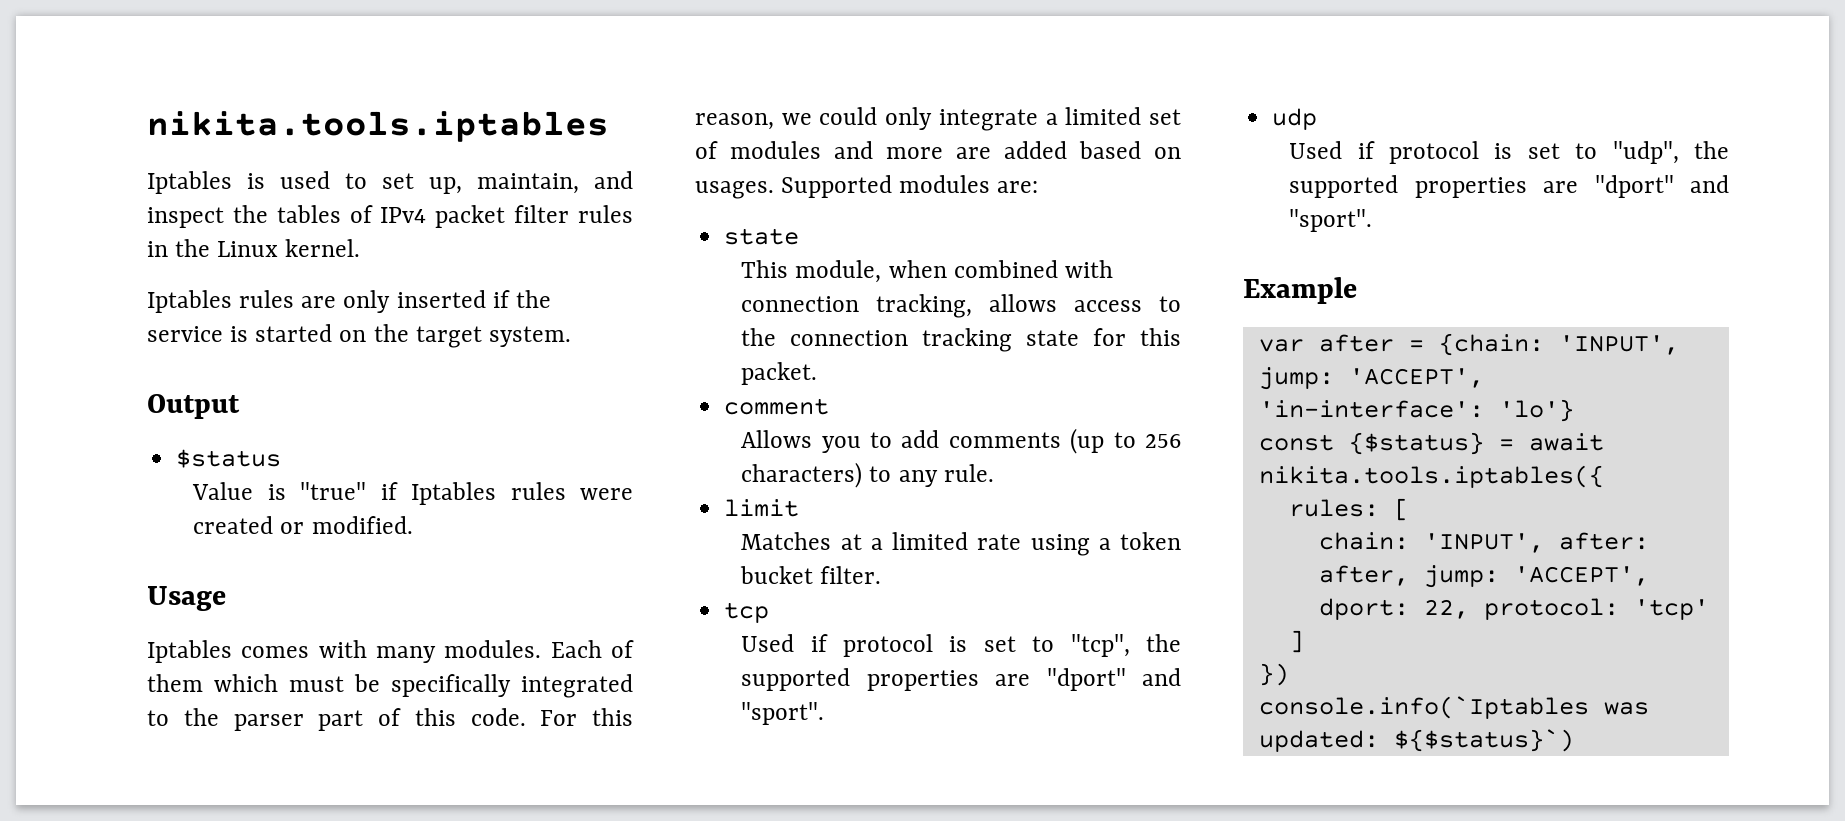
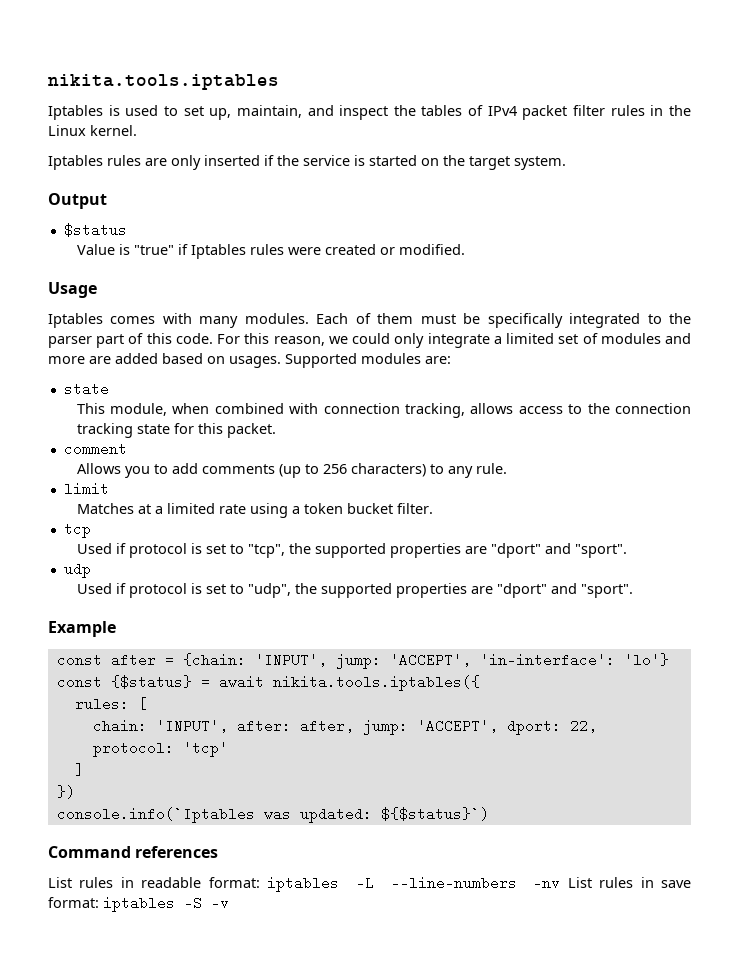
[214,674,278,692] which -> (414, 318) none
[1258,339,1304,352] var -> [56,653,102,667] const
(1574, 740) none -> [48,846,219,858] [48,876,691,892] [48,896,229,912] // Command references // List rules in readable format: iptables -L --line-numbers -nv List rules in save format: iptables -S -v

